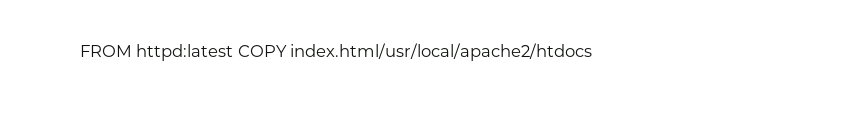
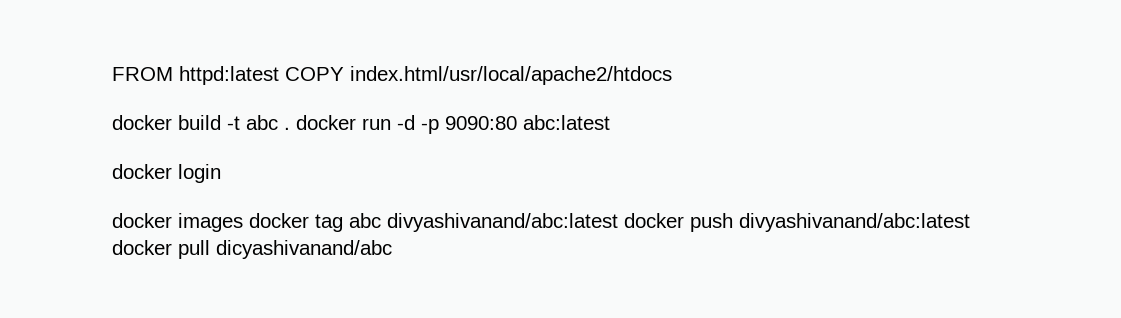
(593, 52) none -> [112,115,610,134] [112,164,221,183] [112,213,970,232] [112,240,392,259] // docker build -t abc . docker run -d -p 9090:80 abc:latest // docker login // docker images docker tag abc divyashivanand/abc:latest docker push divyashivanand/abc:latest docker pull dicyashivanand/abc

